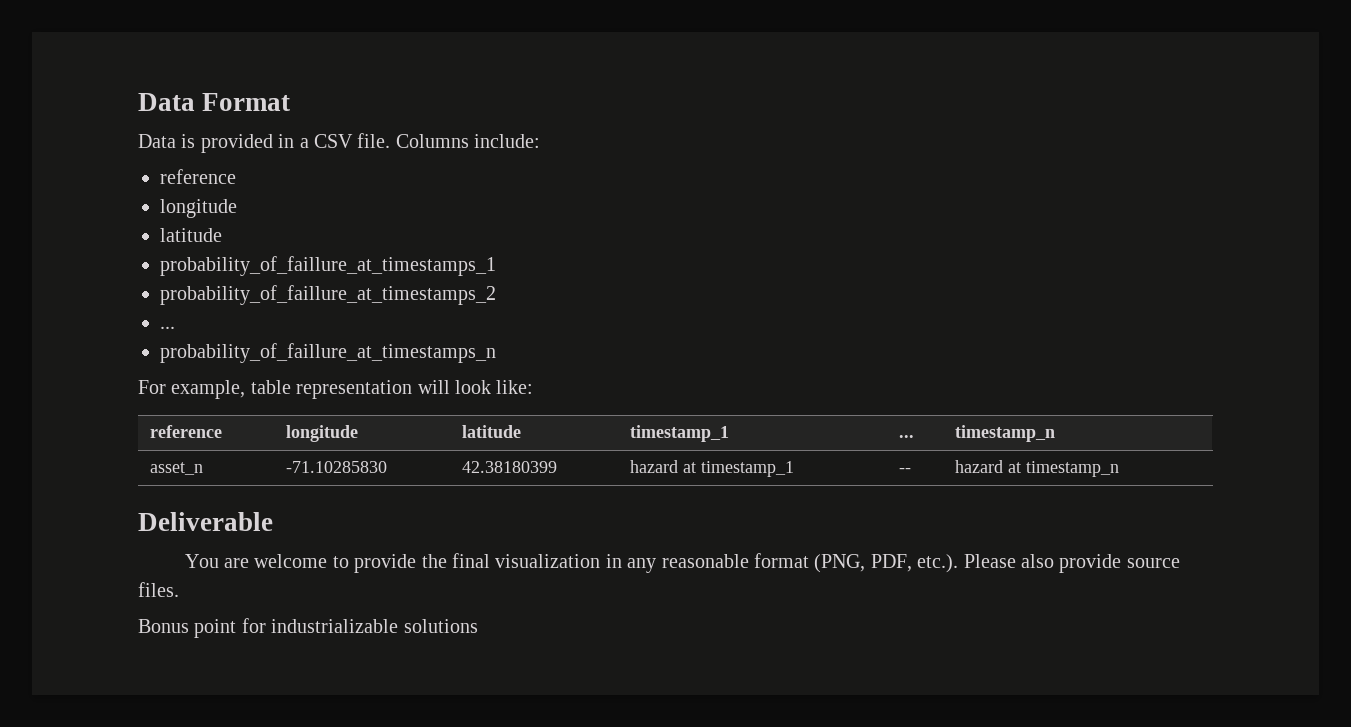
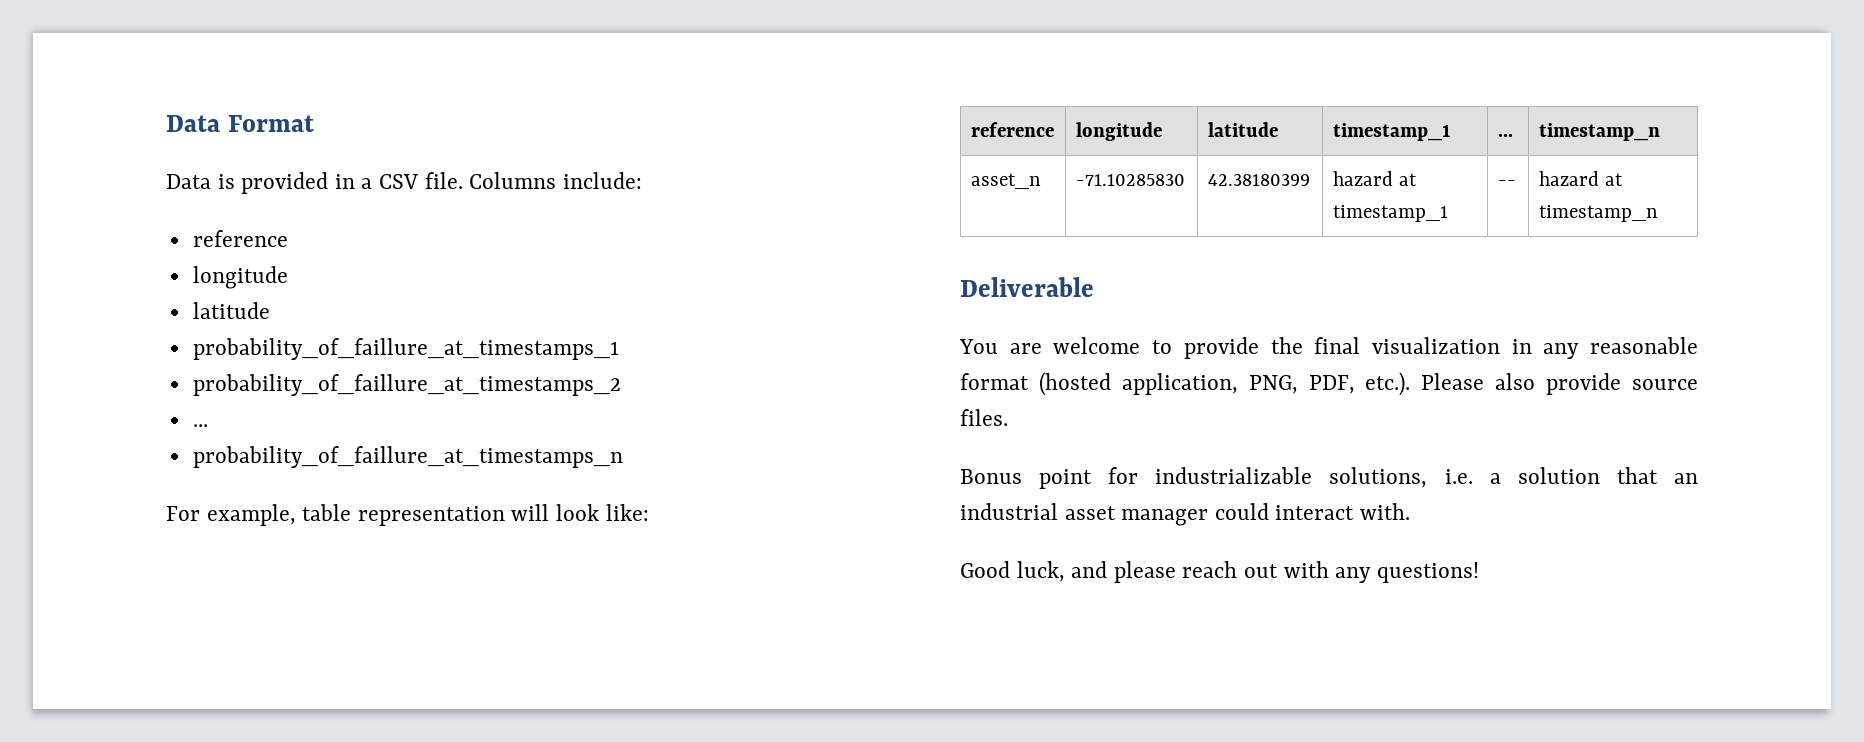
[814,554,866,573] (PNG, -> [1038,372,1298,396] (hosted application, PNG,
[403,619,478,633] solutions -> [1329,467,1698,488] [960,503,1411,526] [960,561,1479,583] solutions, i.e. a solution that an industrial asset manager could interact with. // Good luck, and please reach out with any questions!

